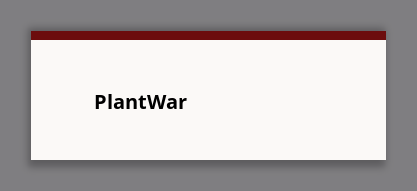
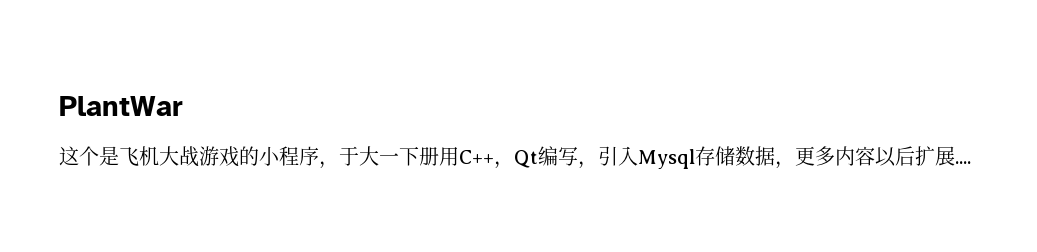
(187, 101) none -> [59,146,971,169] // 这个是飞机大战游戏的小程序，于大一下册用C++，Qt编写，引入Mysql存储数据，更多内容以后扩展....

